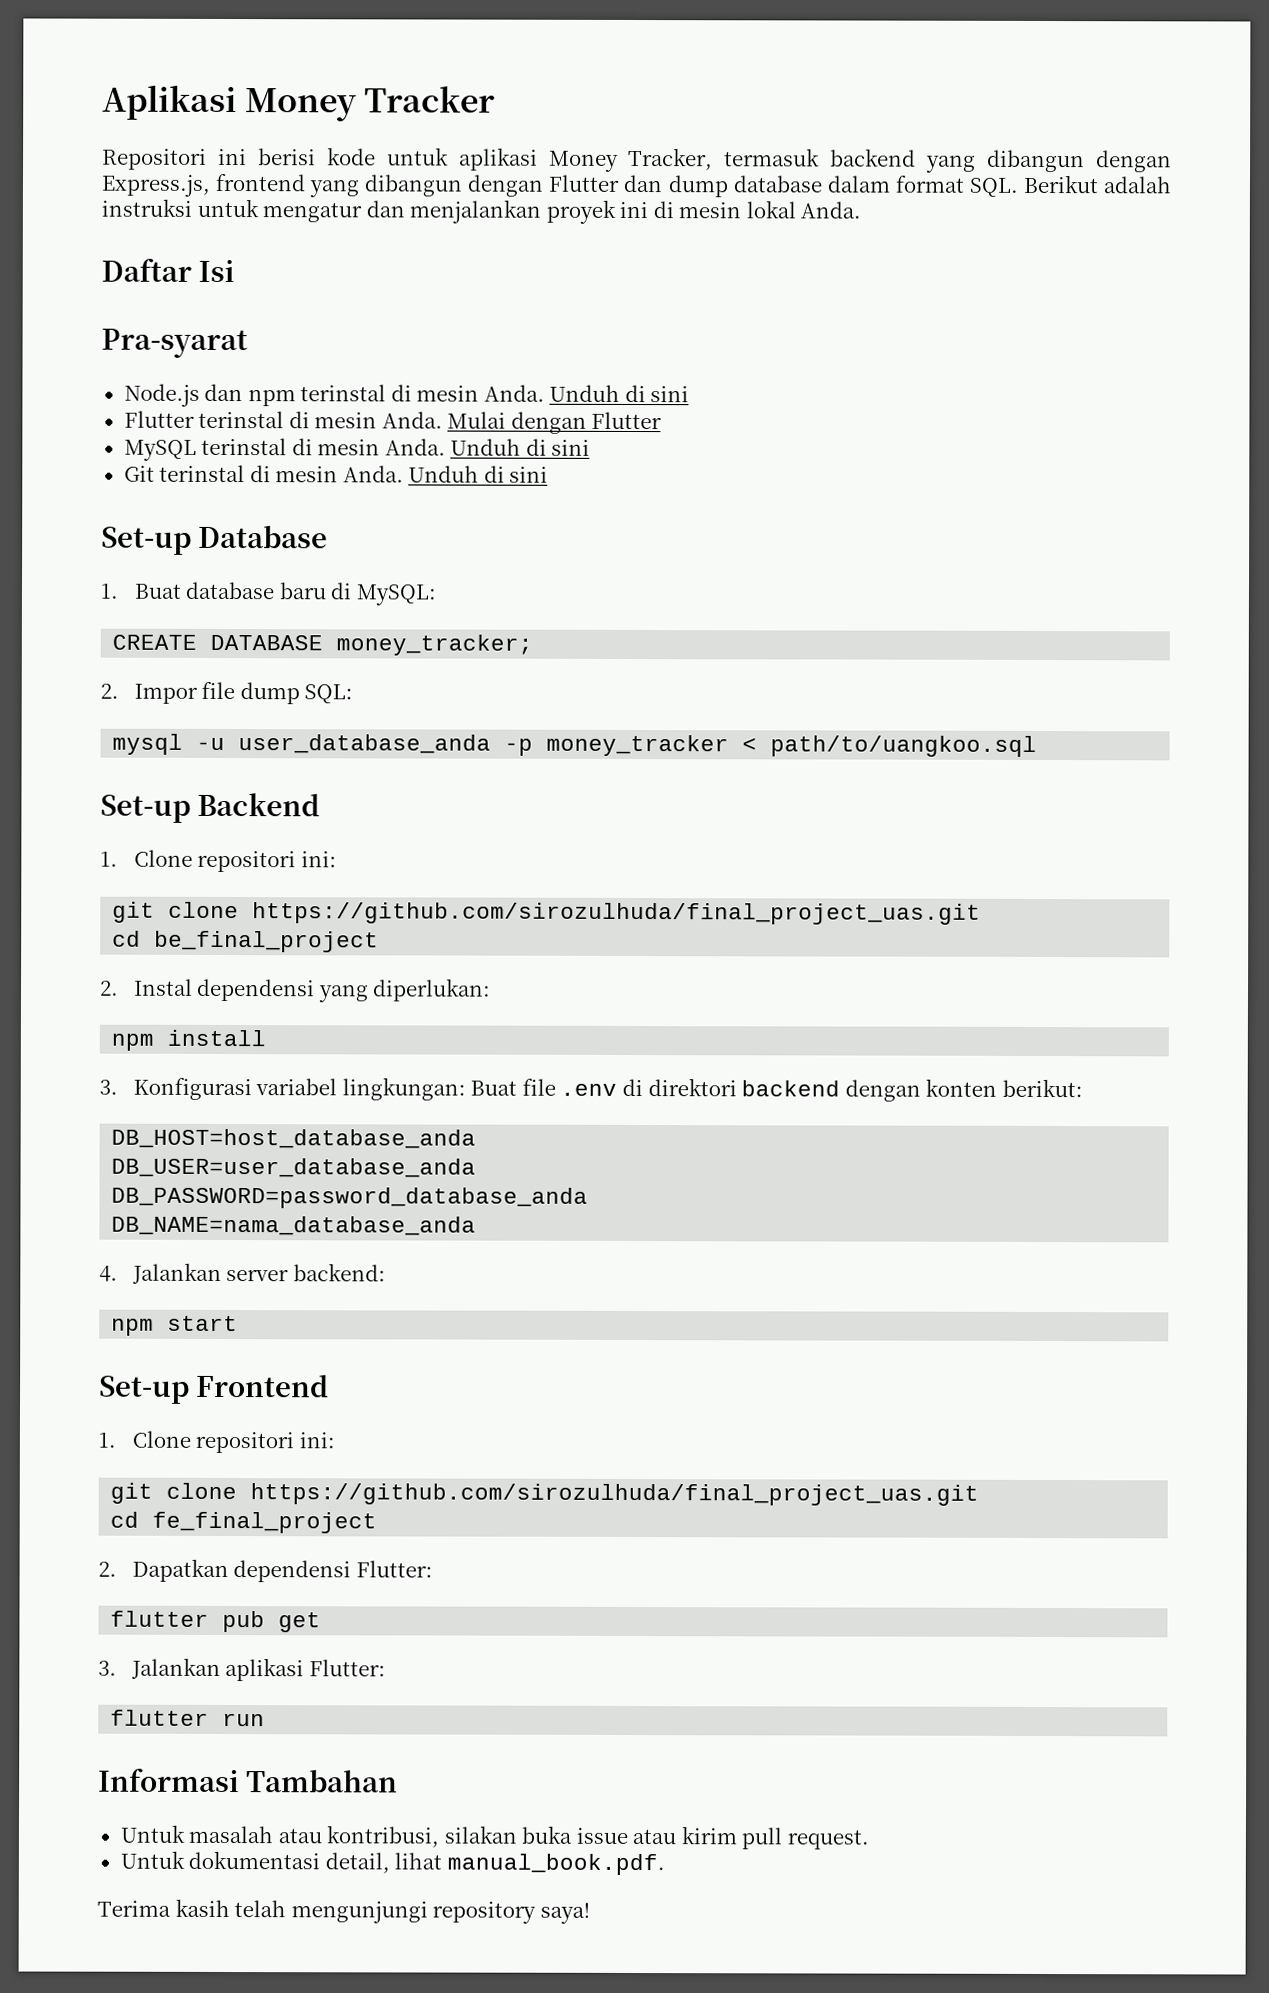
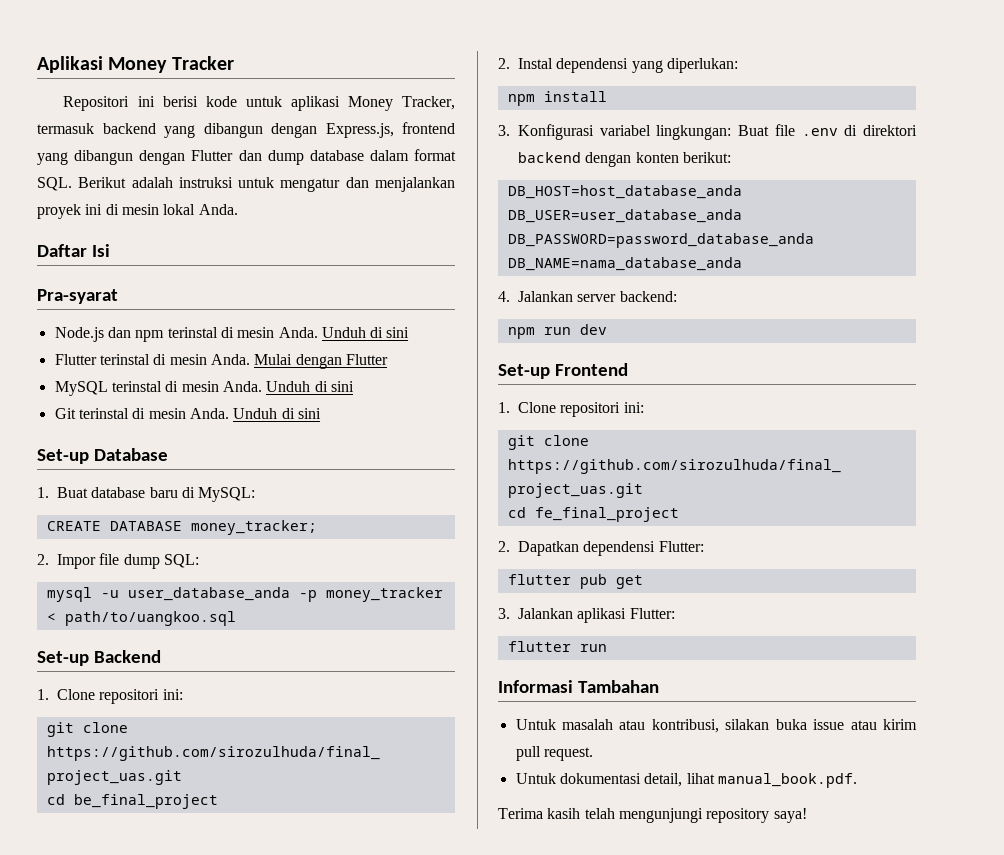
[167,1315,239,1332] start -> [543,324,607,335] run dev

